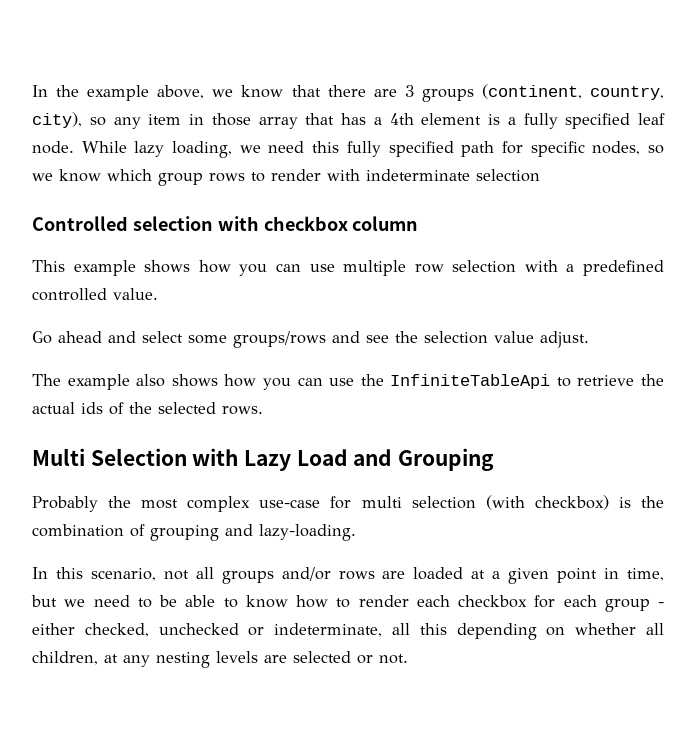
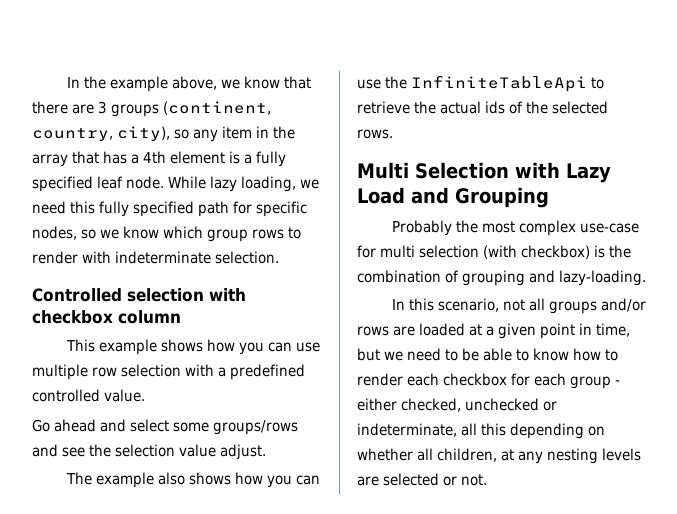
[211,113,251,126] those -> [273,126,295,139] the
[476,169,540,182] selection -> [215,251,279,264] selection.

